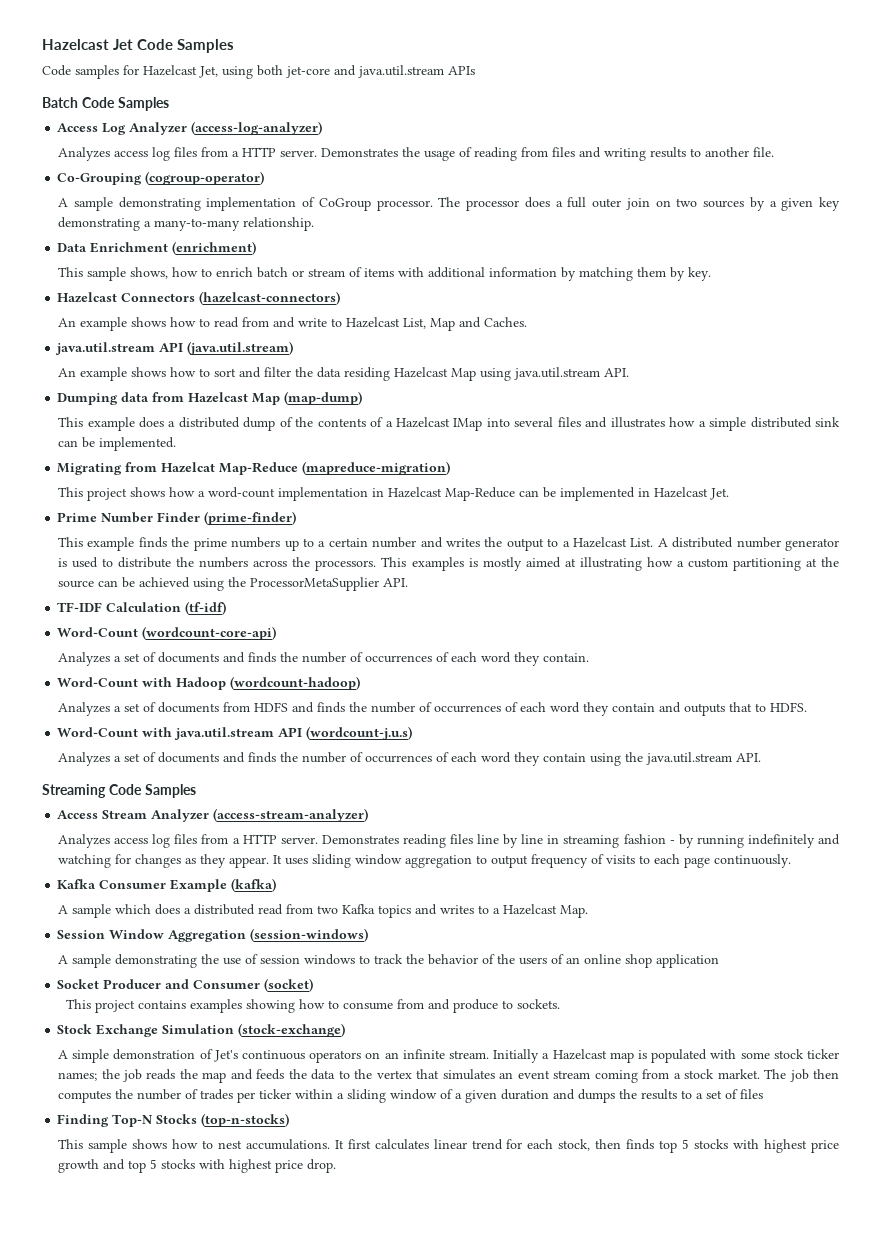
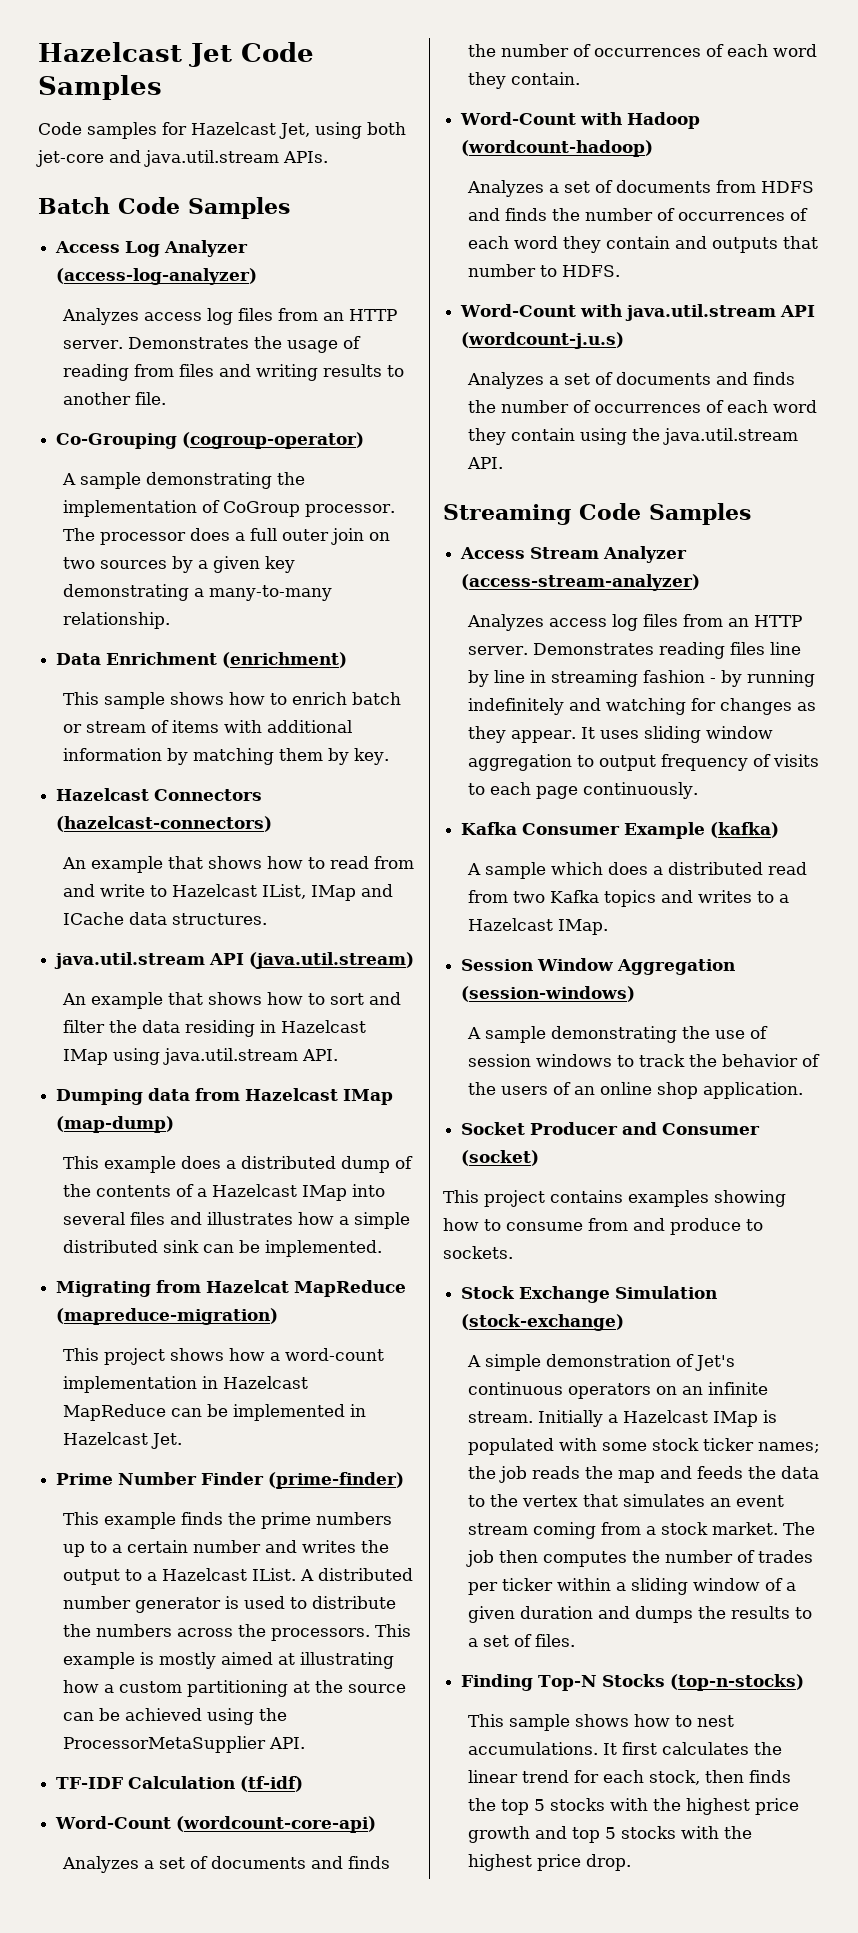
[448,66,475,75] APIs -> [283,151,328,163] APIs.
[232,151,240,157] a -> [322,312,344,321] an
(201, 204) none -> [276,472,305,485] the
[130,267,169,279] shows, -> [169,692,224,705] shows
(128, 324) none -> [167,856,203,869] that
[403,317,528,331] List, Map and Caches. -> [261,884,393,901] [62,912,267,925] IList, IMap and ICache data structures.
(128, 374) none -> [167,992,203,1005] that
[394,367,477,381] Hazelcast Map -> [259,1020,366,1033] [62,1049,108,1065] in Hazelcast IMap
[252,393,281,405] Map -> [343,1089,394,1105] IMap
[219,462,299,475] Map-Reduce -> [294,1280,407,1297] MapReduce
[445,487,516,501] Map-Reduce -> [62,1404,166,1421] MapReduce
[630,538,654,547] List. -> [251,1568,296,1581] IList.
[411,557,464,571] examples -> [62,1652,135,1669] example
(753, 707) none -> [467,264,536,277] number
[232,838,240,844] a -> [727,618,749,627] an
[560,905,589,918] Map. -> [557,919,608,935] IMap.
[656,954,720,968] application -> [702,1082,803,1099] application.
[609,1052,634,1063] map -> [712,1411,758,1427] IMap
[740,1089,764,1099] files -> [534,1634,575,1647] files.
(429, 1144) none -> [753,1742,782,1755] the
[659,1139,760,1153] top 5 stocks with -> [467,1798,681,1815] the top 5 stocks with the
(226, 1164) none -> [723,1826,752,1839] the

